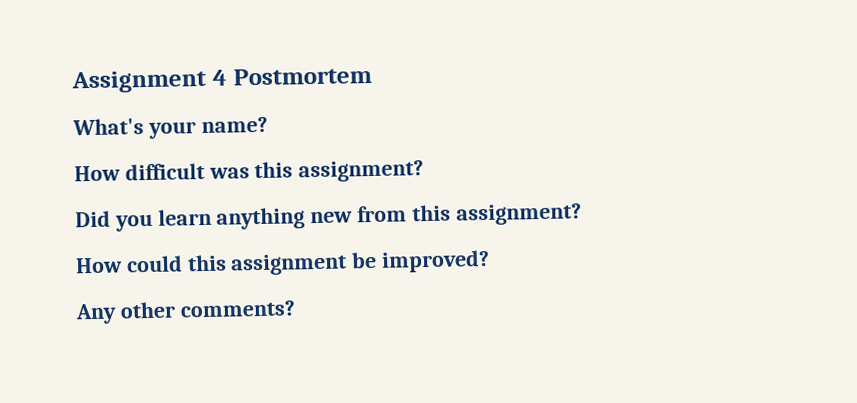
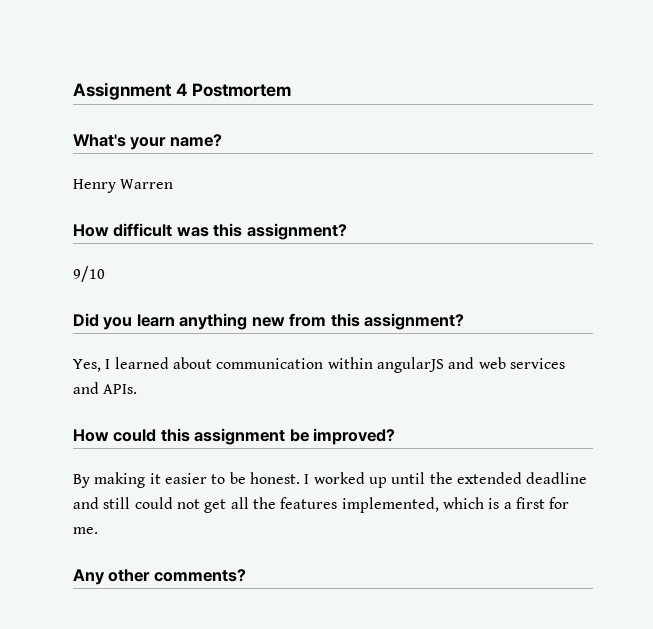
(268, 125) none -> [73,179,174,193] // Henry Warren
(425, 171) none -> [73,266,105,282] // 9/10
(582, 214) none -> [73,357,565,373] [73,382,138,394] // Yes, I learned about communication within angularJS and web services and APIs.
(491, 261) none -> [73,472,588,488] [73,497,570,513] [73,527,98,534] // By making it easier to be honest. I worked up until the extended deadline and still could not get all the features implemented, which is a first for me.

